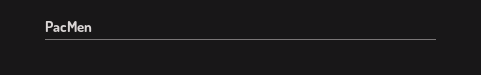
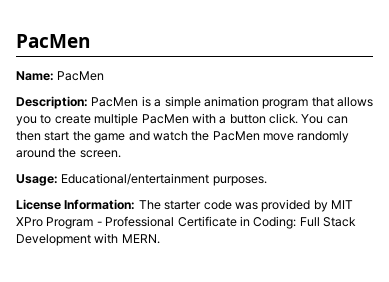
[45,21,92,32] PacMen -> [16,34,90,48] [16,71,105,81] [16,96,373,109] [16,113,348,126] [16,131,350,143] [16,148,121,158] [16,173,267,186] [16,199,353,212] [16,216,356,229] [16,233,160,246] PacMen // Name: PacMen // Description: PacMen is a simple animation program that allows you to create multiple PacMen with a button click. You can then start the game and watch the PacMen move randomly around the screen. // Usage: Educational/entertainment purposes. // License Information: The starter code was provided by MIT XPro Program - Professional Certificate in Coding: Full Stack Development with MERN.

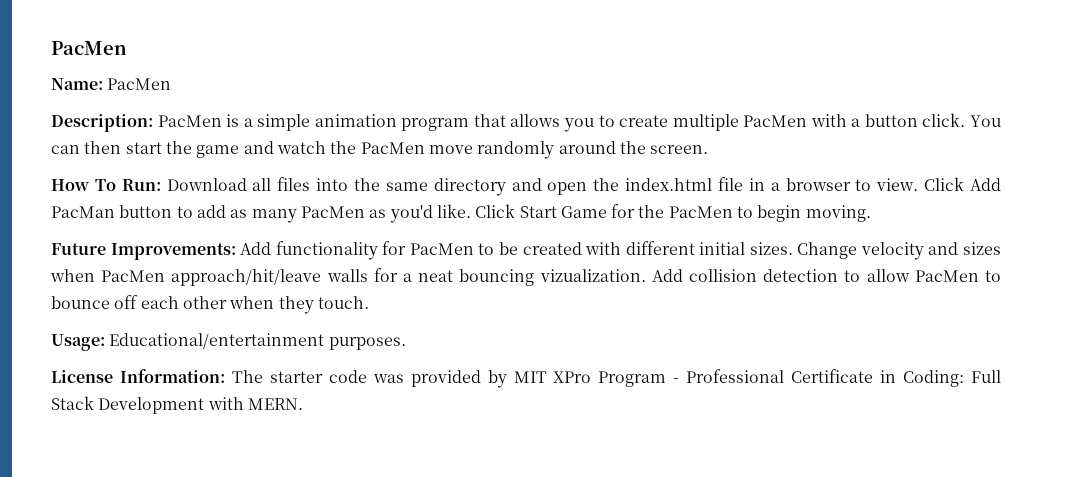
(121, 154) none -> [51,177,1002,196] [51,204,871,223] [51,241,1001,260] [50,268,1002,286] [51,295,369,314] // How To Run: Download all files into the same directory and open the index.html file in a browser to view. Click Add PacMan button to add as many PacMen as you'd like. Click Start Game for the PacMen to begin moving. // Future Improvements: Add functionality for PacMen to be created with different initial sizes. Change velocity and sizes when PacMen approach/hit/leave walls for a neat bouncing vizualization. Add collision detection to allow PacMen to bounce off each other when they touch.

